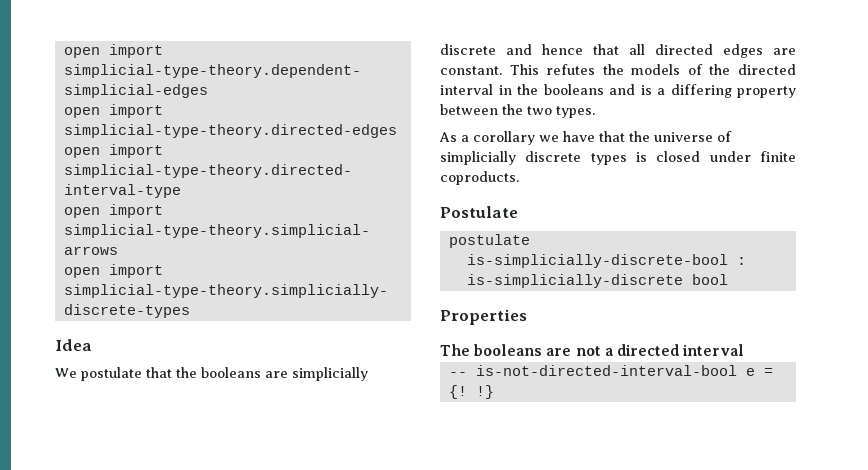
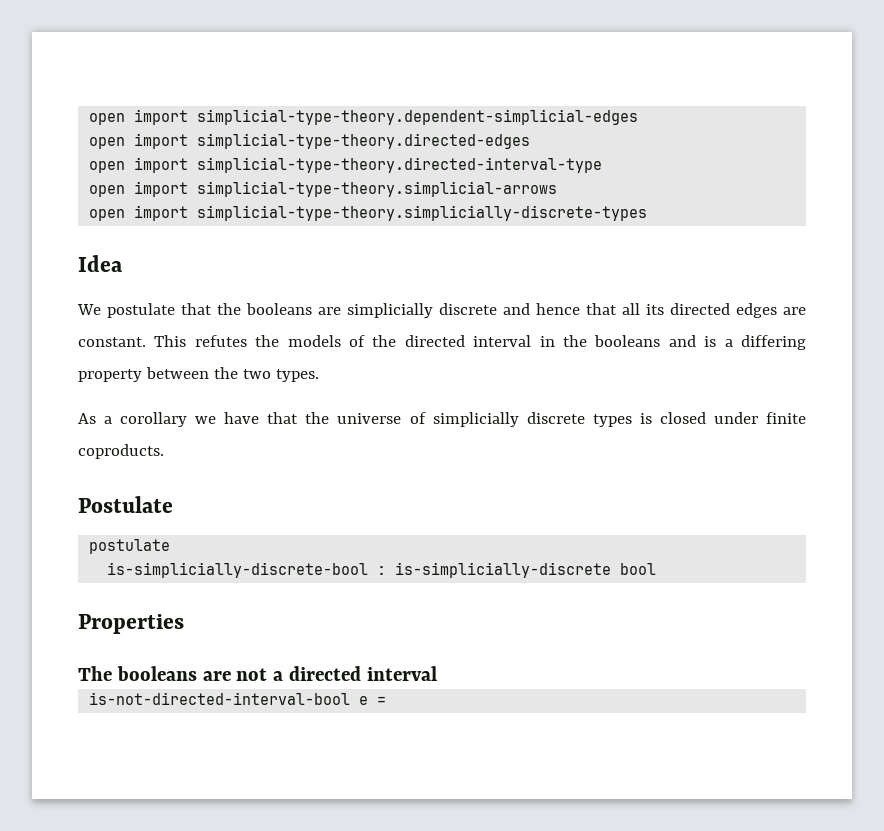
(645, 49) none -> [646,304,664,315] its
[448,372,467,376] -- -> (437, 673) none
[448,385,494,399] {! !} -> (387, 700) none

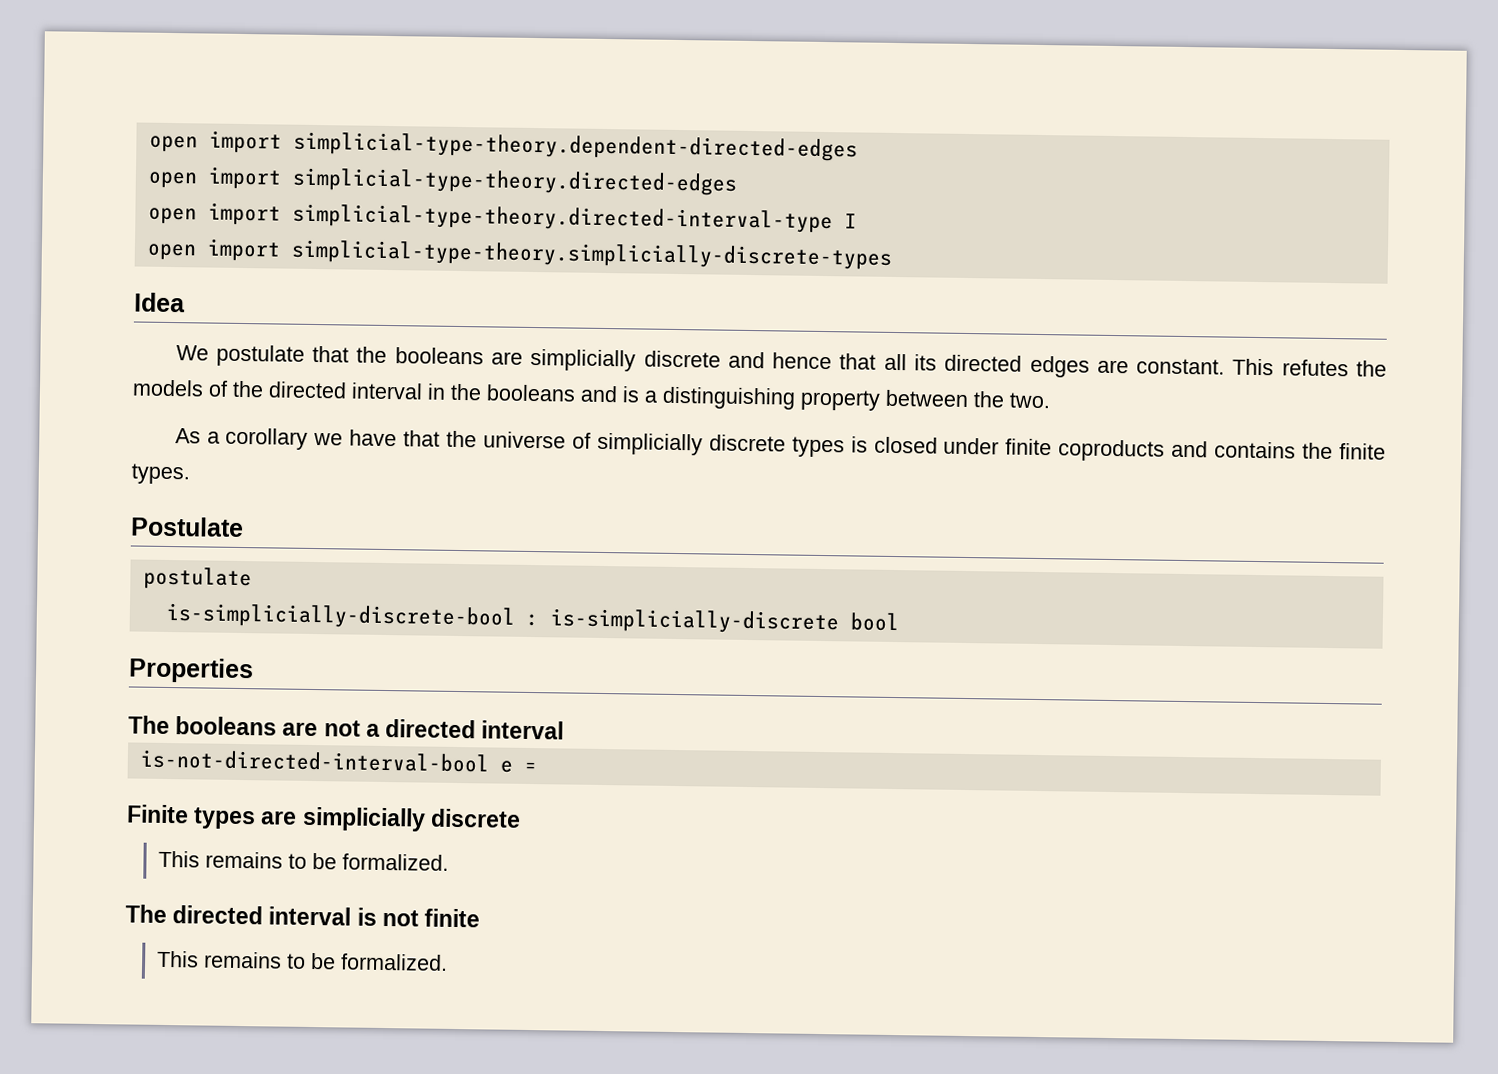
[89,109,639,125] open import simplicial-type-theory.dependent-simplicial-edges -> [148,130,858,162] open import simplicial-type-theory.dependent-directed-edges
[89,181,558,197] // open import simplicial-type-theory.simplicial-arrows -> [843,213,857,229] I
[740,335,806,350] differing -> [662,386,796,410] distinguishing
[242,369,319,382] two types. -> [1009,392,1051,409] two.
[78,444,164,459] coproducts. -> [1058,439,1386,462] [131,463,190,485] coproducts and contains the finite types.
(387, 700) none -> [127,804,521,832] [158,850,450,871] [125,904,481,928] [157,950,449,971] // Finite types are simplicially discrete // This remains to be formalized. // The directed interval is not finite // This remains to be formalized.

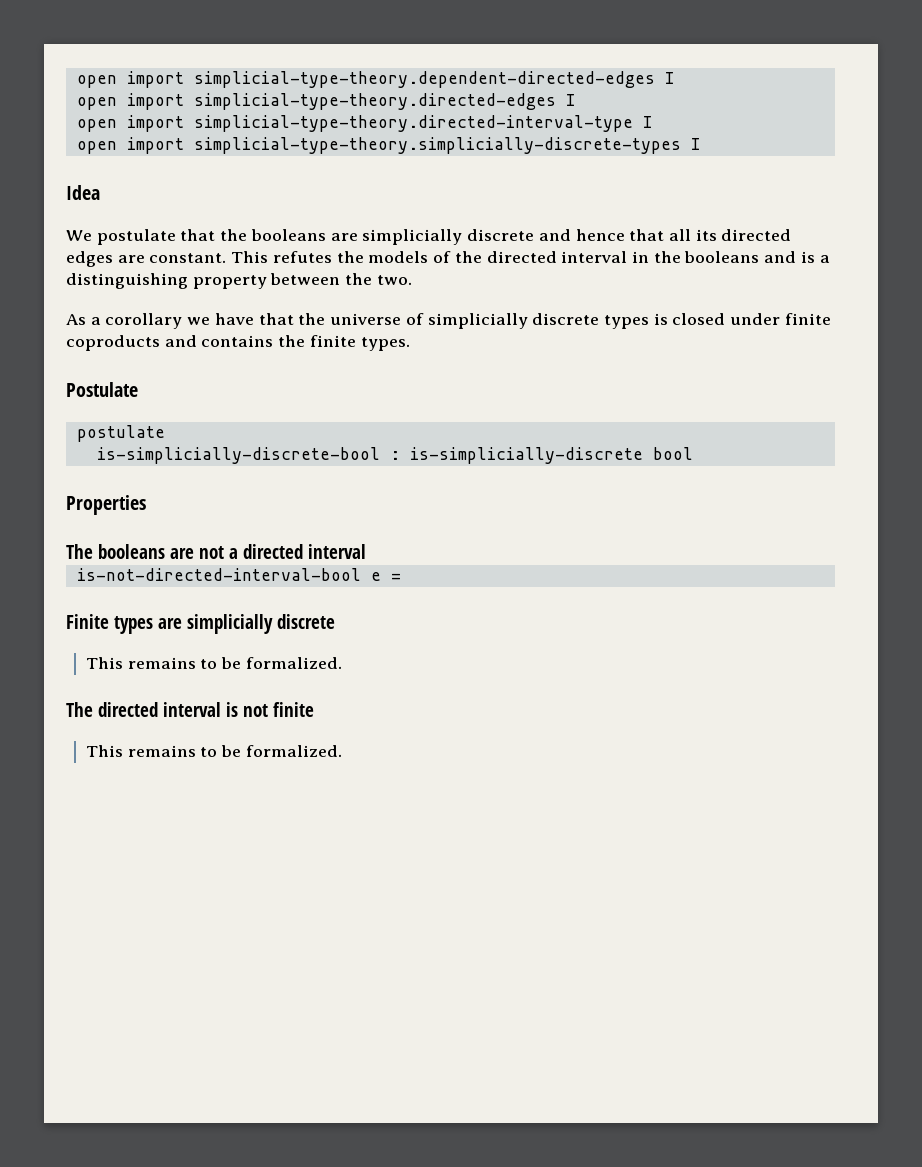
(858, 146) none -> [664,72,675,84] I
(738, 181) none -> [565,94,576,106] I
(892, 254) none -> [690,138,701,150] I

